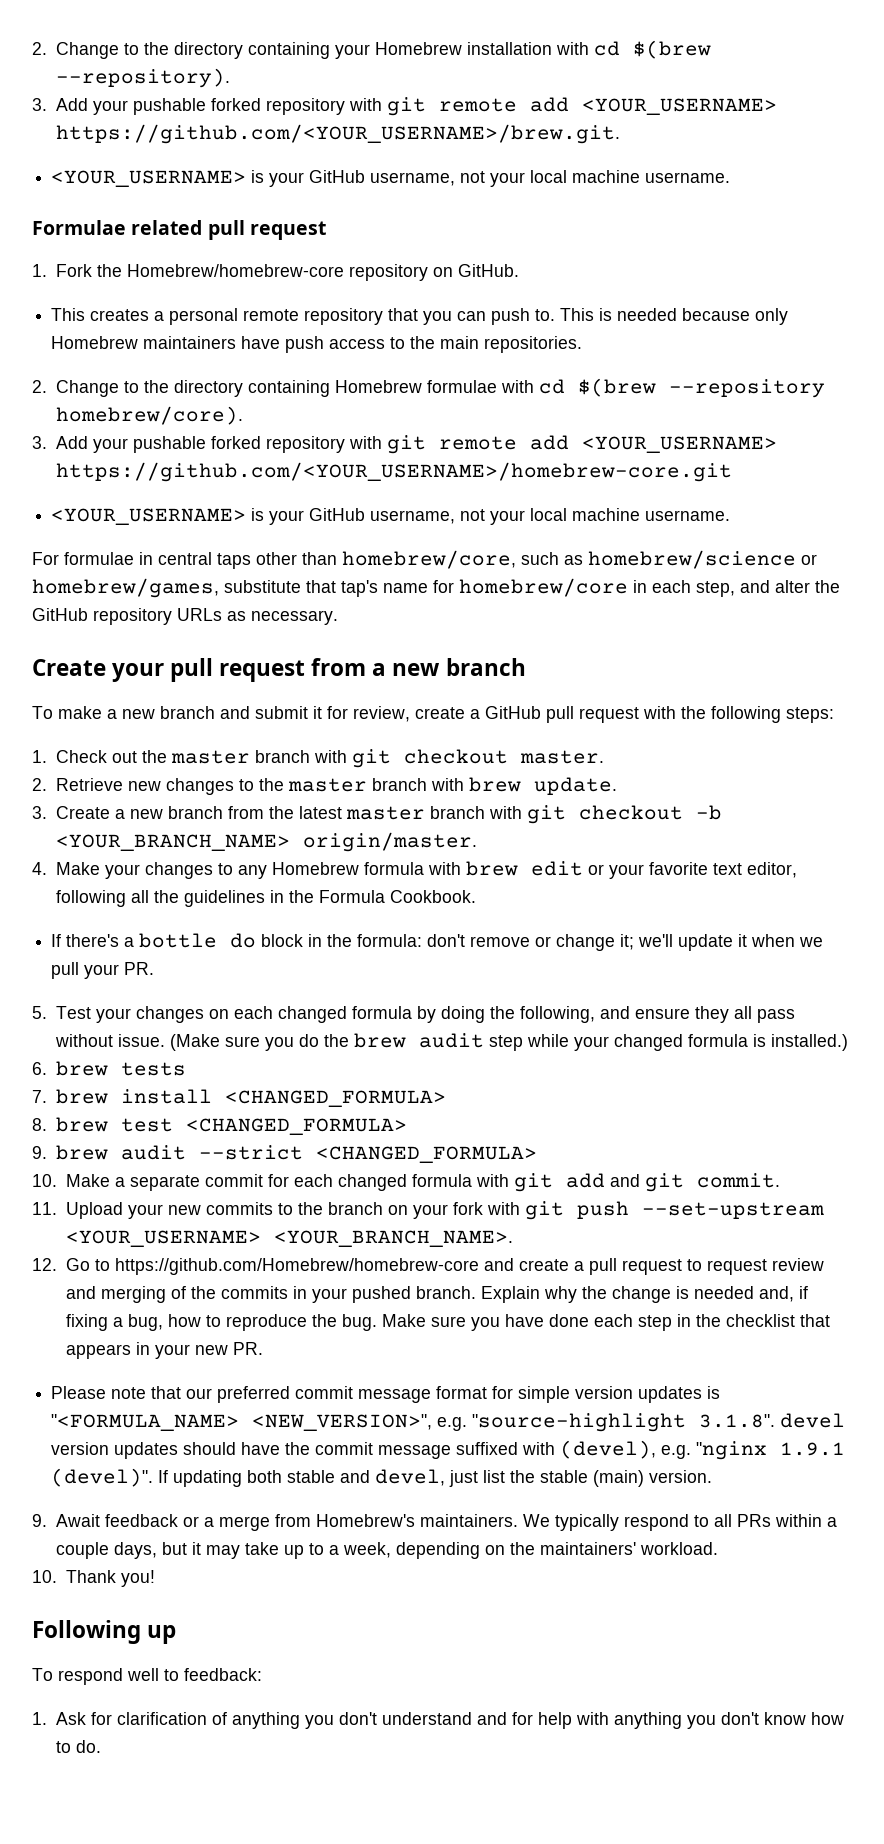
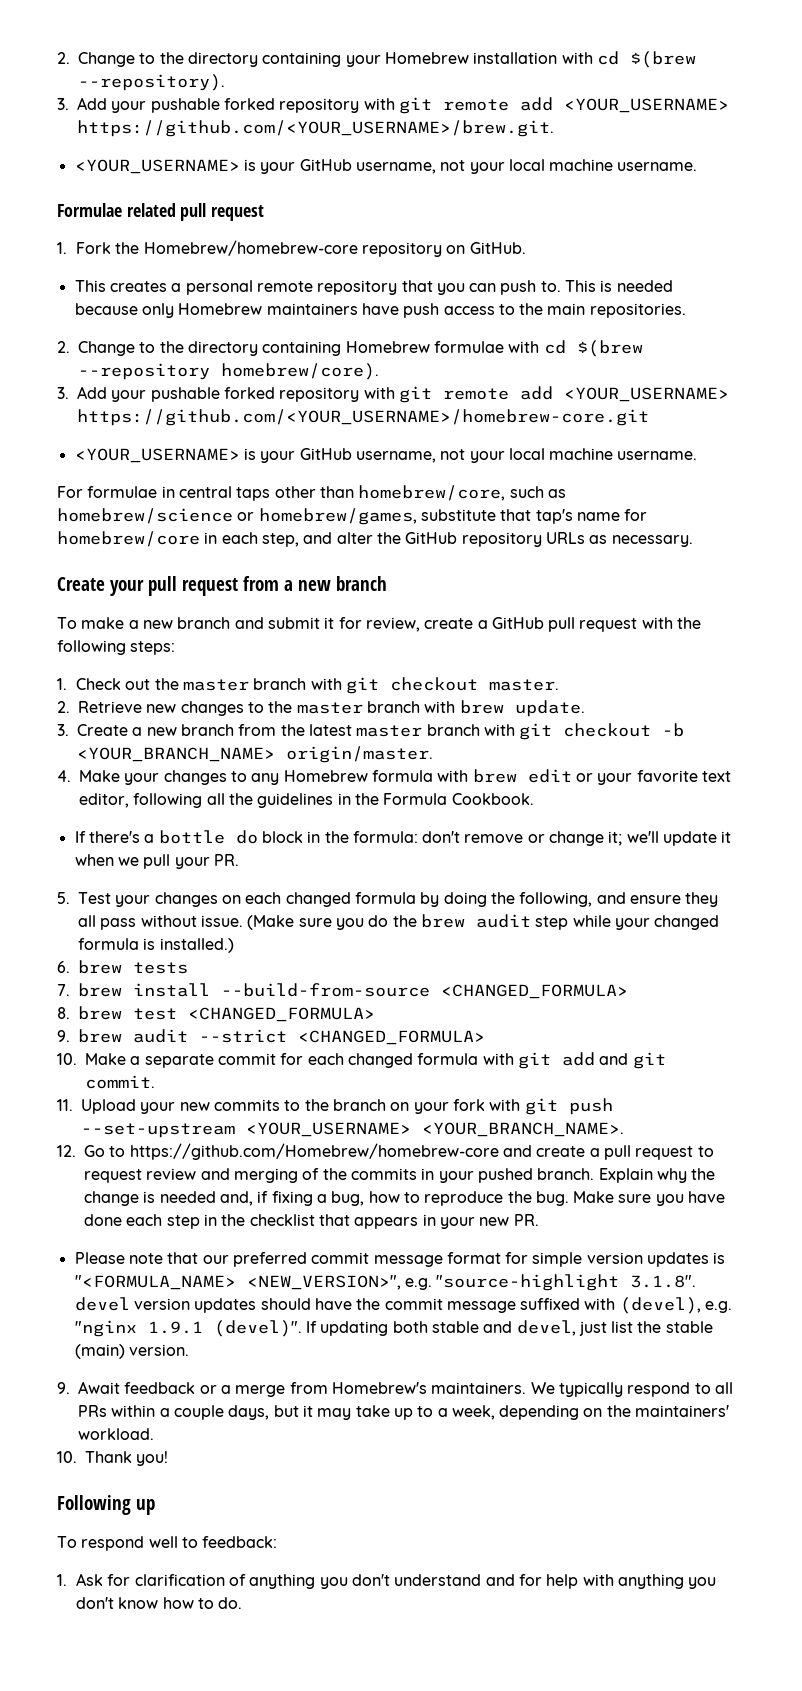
(212, 1096) none -> [221,983,430,997] --build-from-source

